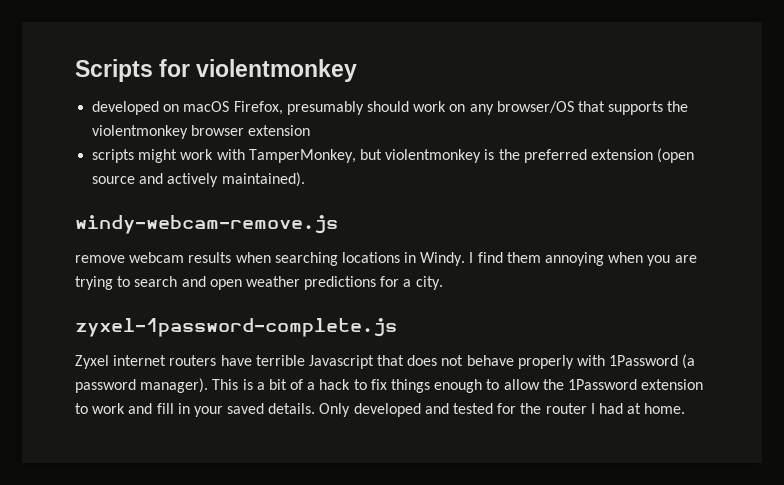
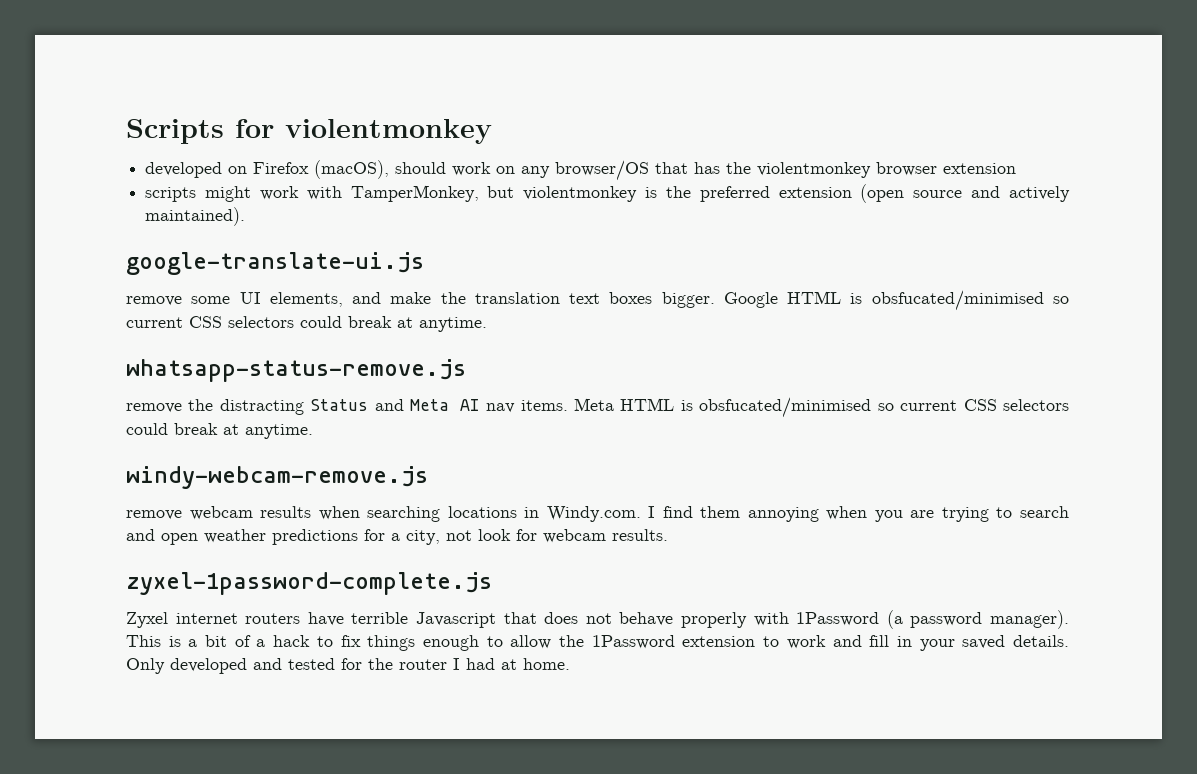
[183,101,364,115] macOS Firefox, presumably -> [253,160,390,179] Firefox (macOS),
[608,101,664,115] supports -> [694,162,721,174] has
(305, 179) none -> [126,252,424,275] [126,290,1069,311] [126,316,487,332] [126,359,466,382] [126,397,1069,418] [126,423,313,439] // google-translate-ui.js // remove some UI elements, and make the translation text boxes bigger. Google HTML is obsfucated/minimised so current CSS selectors could break at anytime. // whatsapp-status-remove.js // remove the distracting Status and Meta AI nav items. Meta HTML is obsfucated/minimised so current CSS selectors could break at anytime.
[420,252,466,266] Windy. -> [546,506,641,522] Windy.com.
[415,276,443,290] city. -> [406,529,668,545] city, not look for webcam results.

